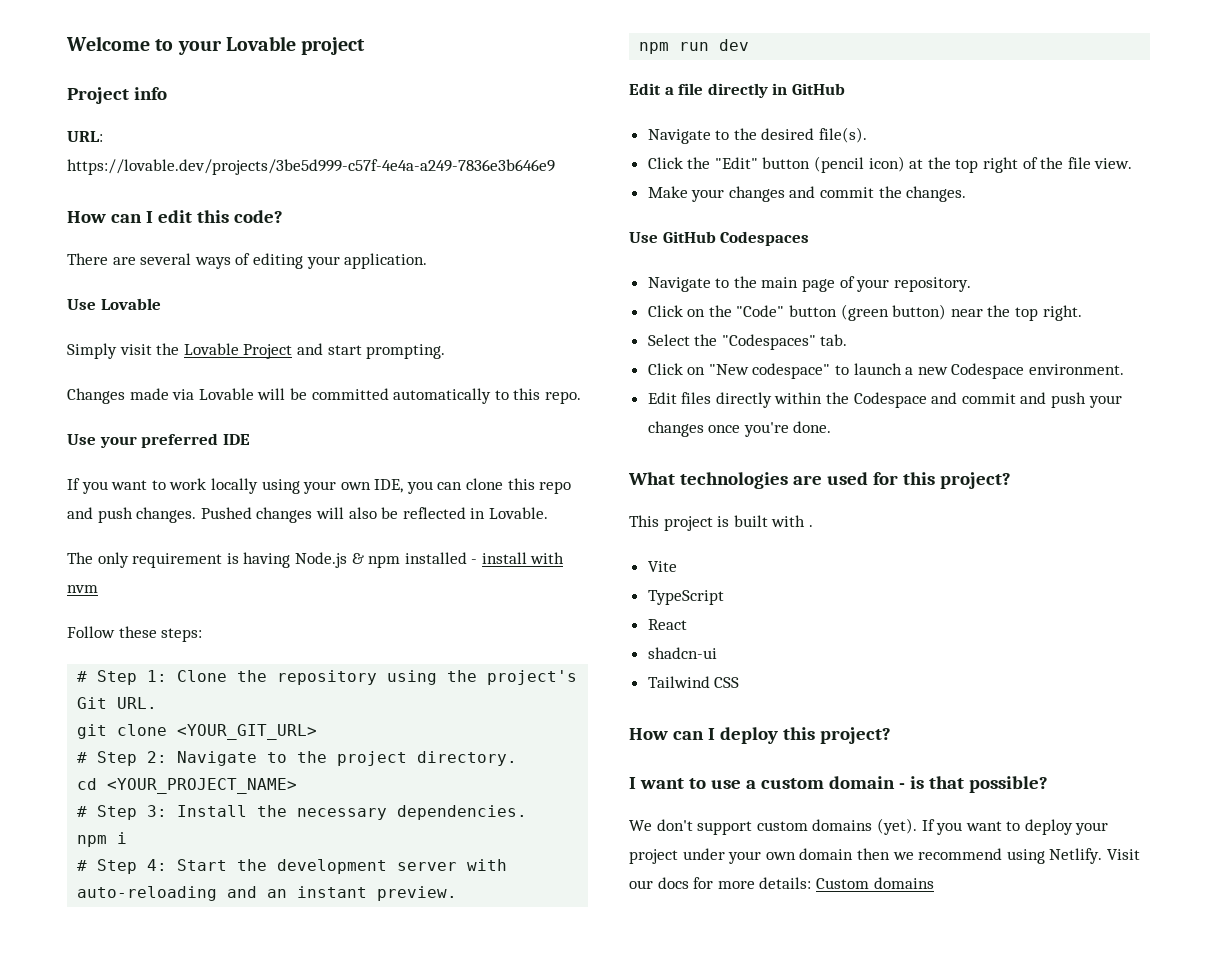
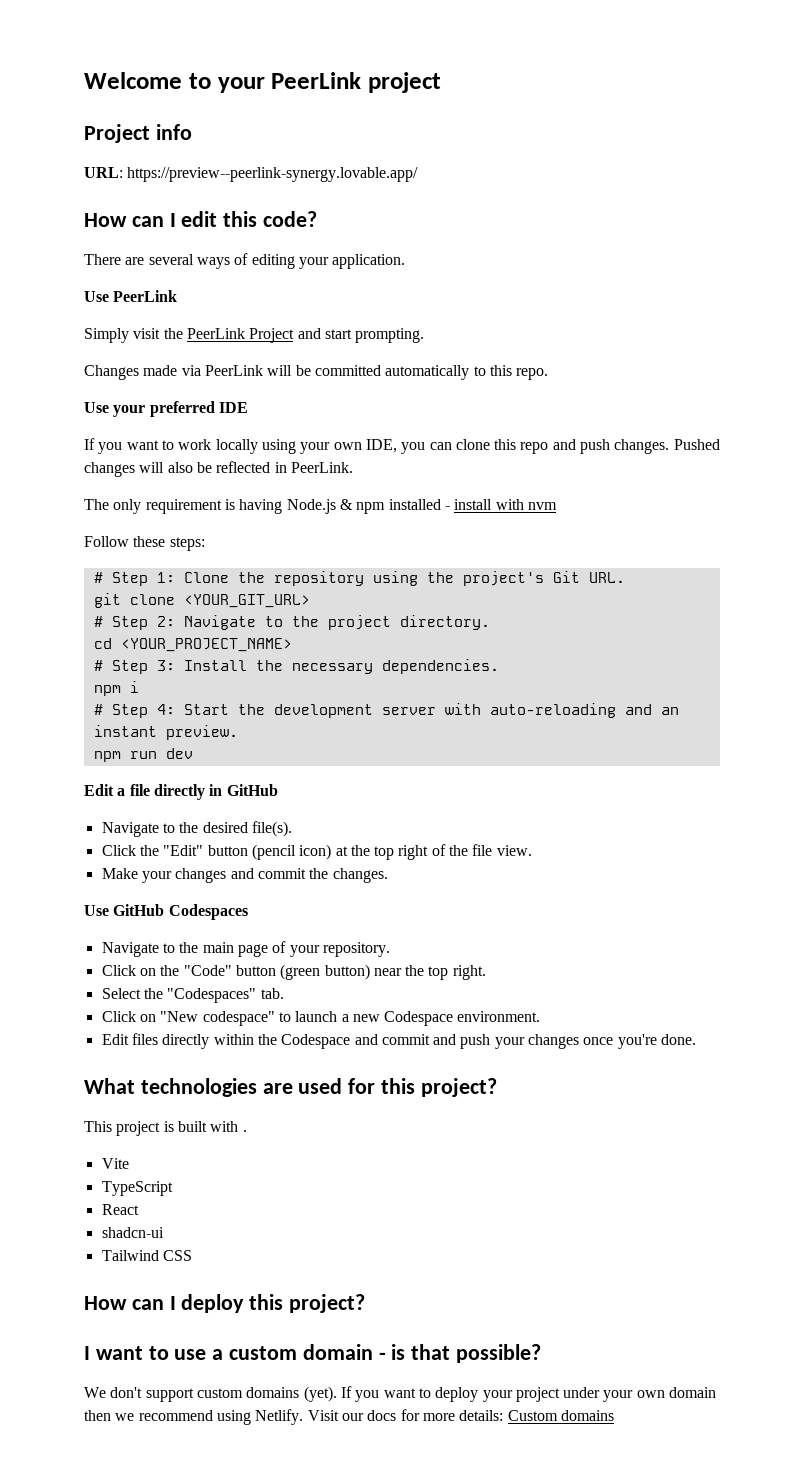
[225,36,296,51] Lovable -> [271,72,362,89] PeerLink
[67,159,555,175] https://lovable.dev/projects/3be5d999-c57f-4e4a-a249-7836e3b646e9 -> [127,167,419,182] https://preview--peerlink-synergy.lovable.app/
[100,298,161,310] Lovable -> [113,290,178,302] PeerLink
[183,343,239,355] Lovable -> [186,328,245,339] PeerLink
[198,388,254,400] Lovable -> [204,365,263,376] PeerLink
[488,507,548,519] Lovable. -> [290,462,353,473] PeerLink.

